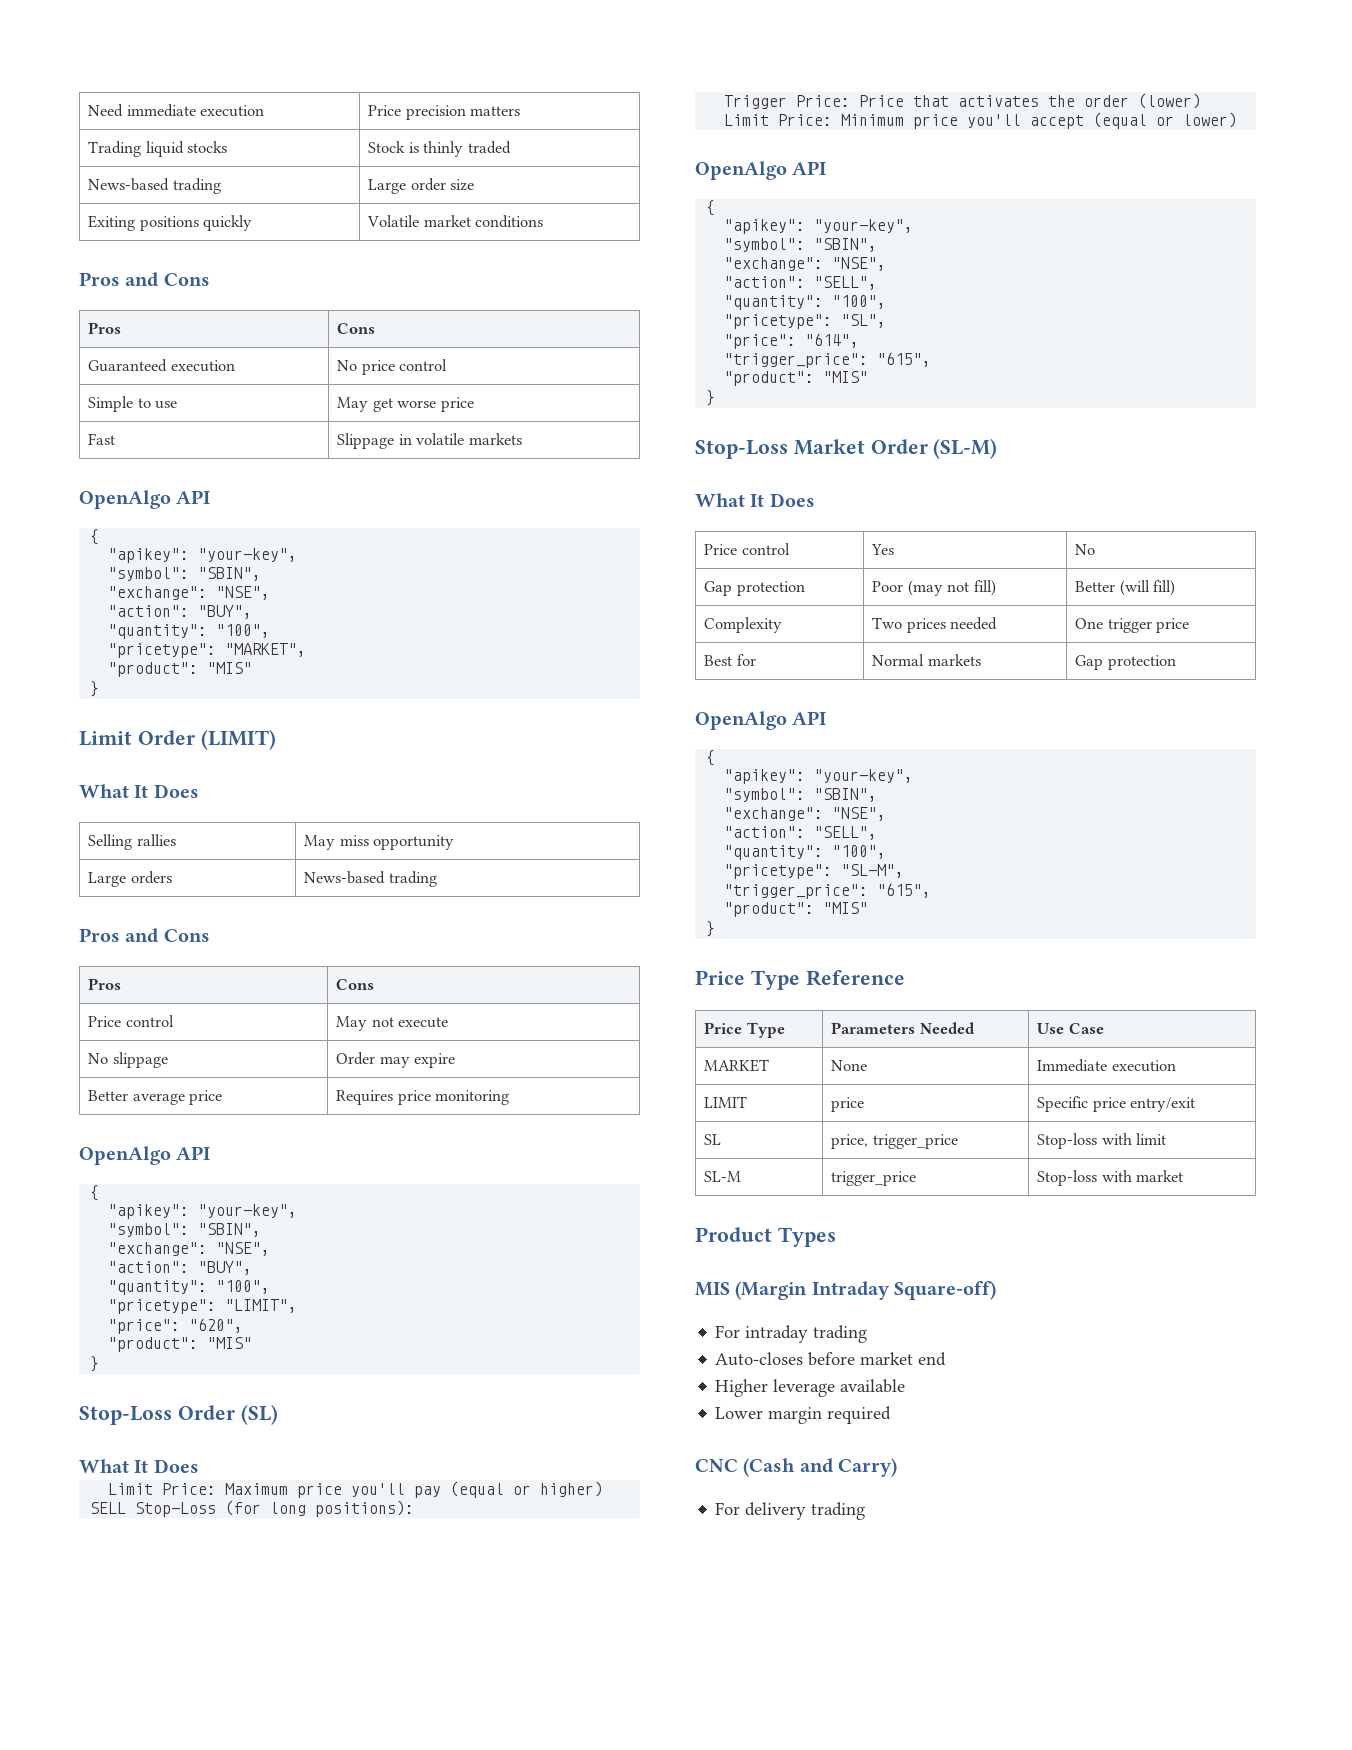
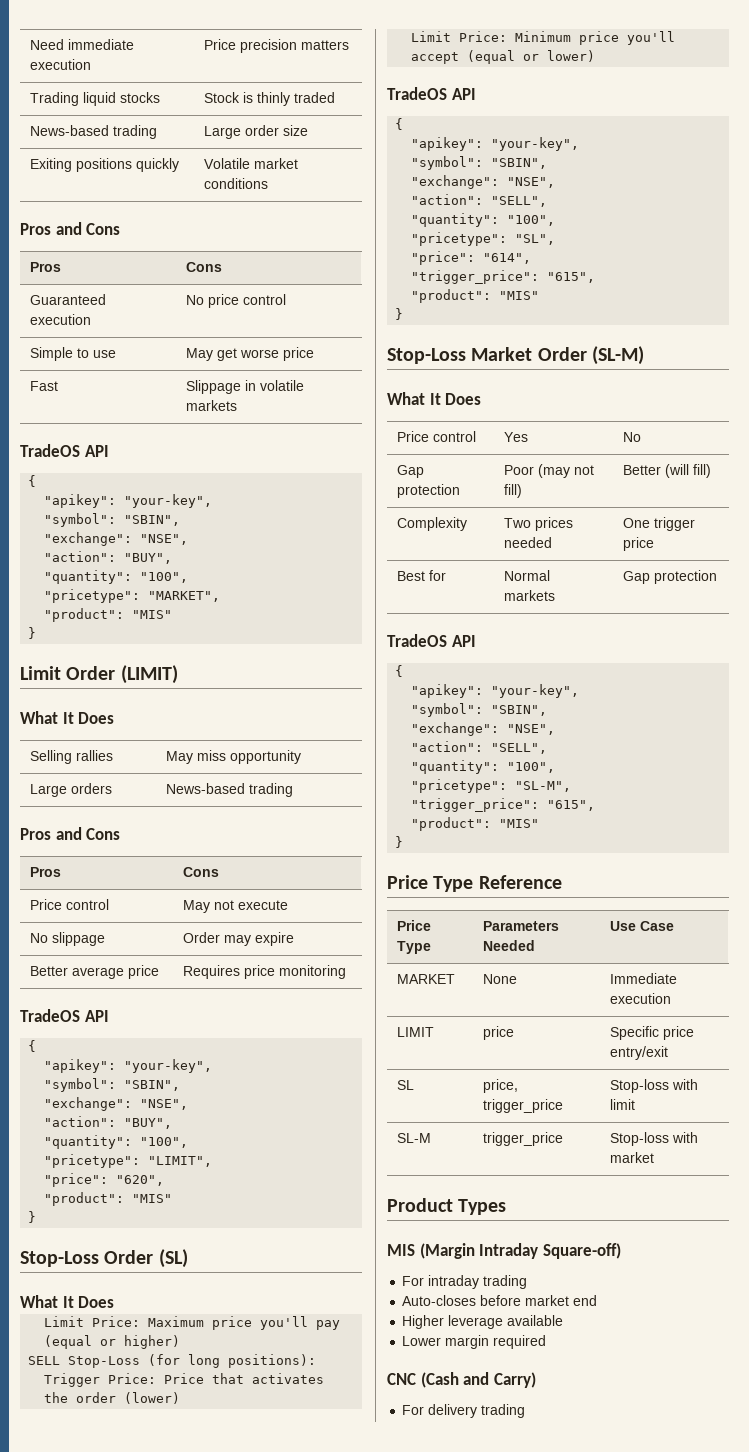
[79,490,171,509] OpenAlgo -> [20,444,80,457] TradeOS
[79,1146,171,1165] OpenAlgo -> [20,1009,80,1022] TradeOS
[695,161,787,180] OpenAlgo -> [387,87,447,100] TradeOS
[695,711,787,730] OpenAlgo -> [387,634,447,647] TradeOS

